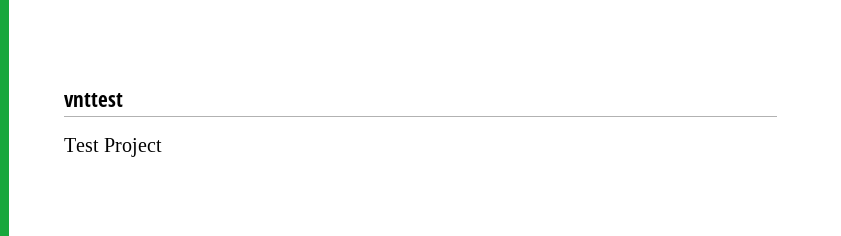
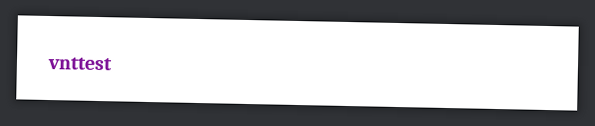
[64,138,163,157] // Test Project -> (113, 63) none

